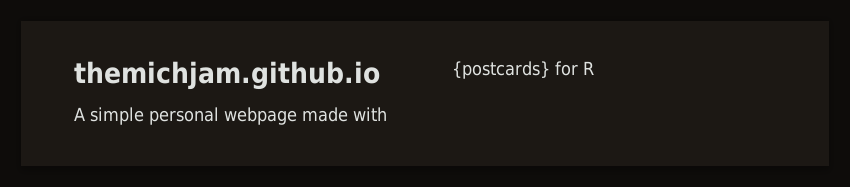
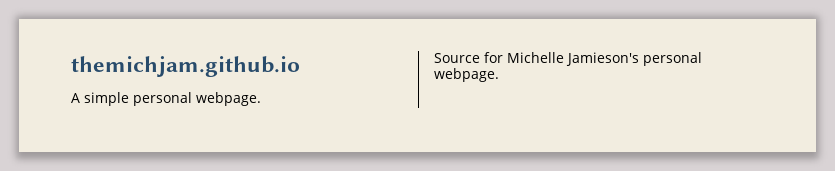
[224,107,387,125] [452,61,594,79] webpage made with {postcards} for R -> [196,92,261,106] [434,52,702,66] [434,68,499,82] webpage. // Source for Michelle Jamieson's personal webpage.

